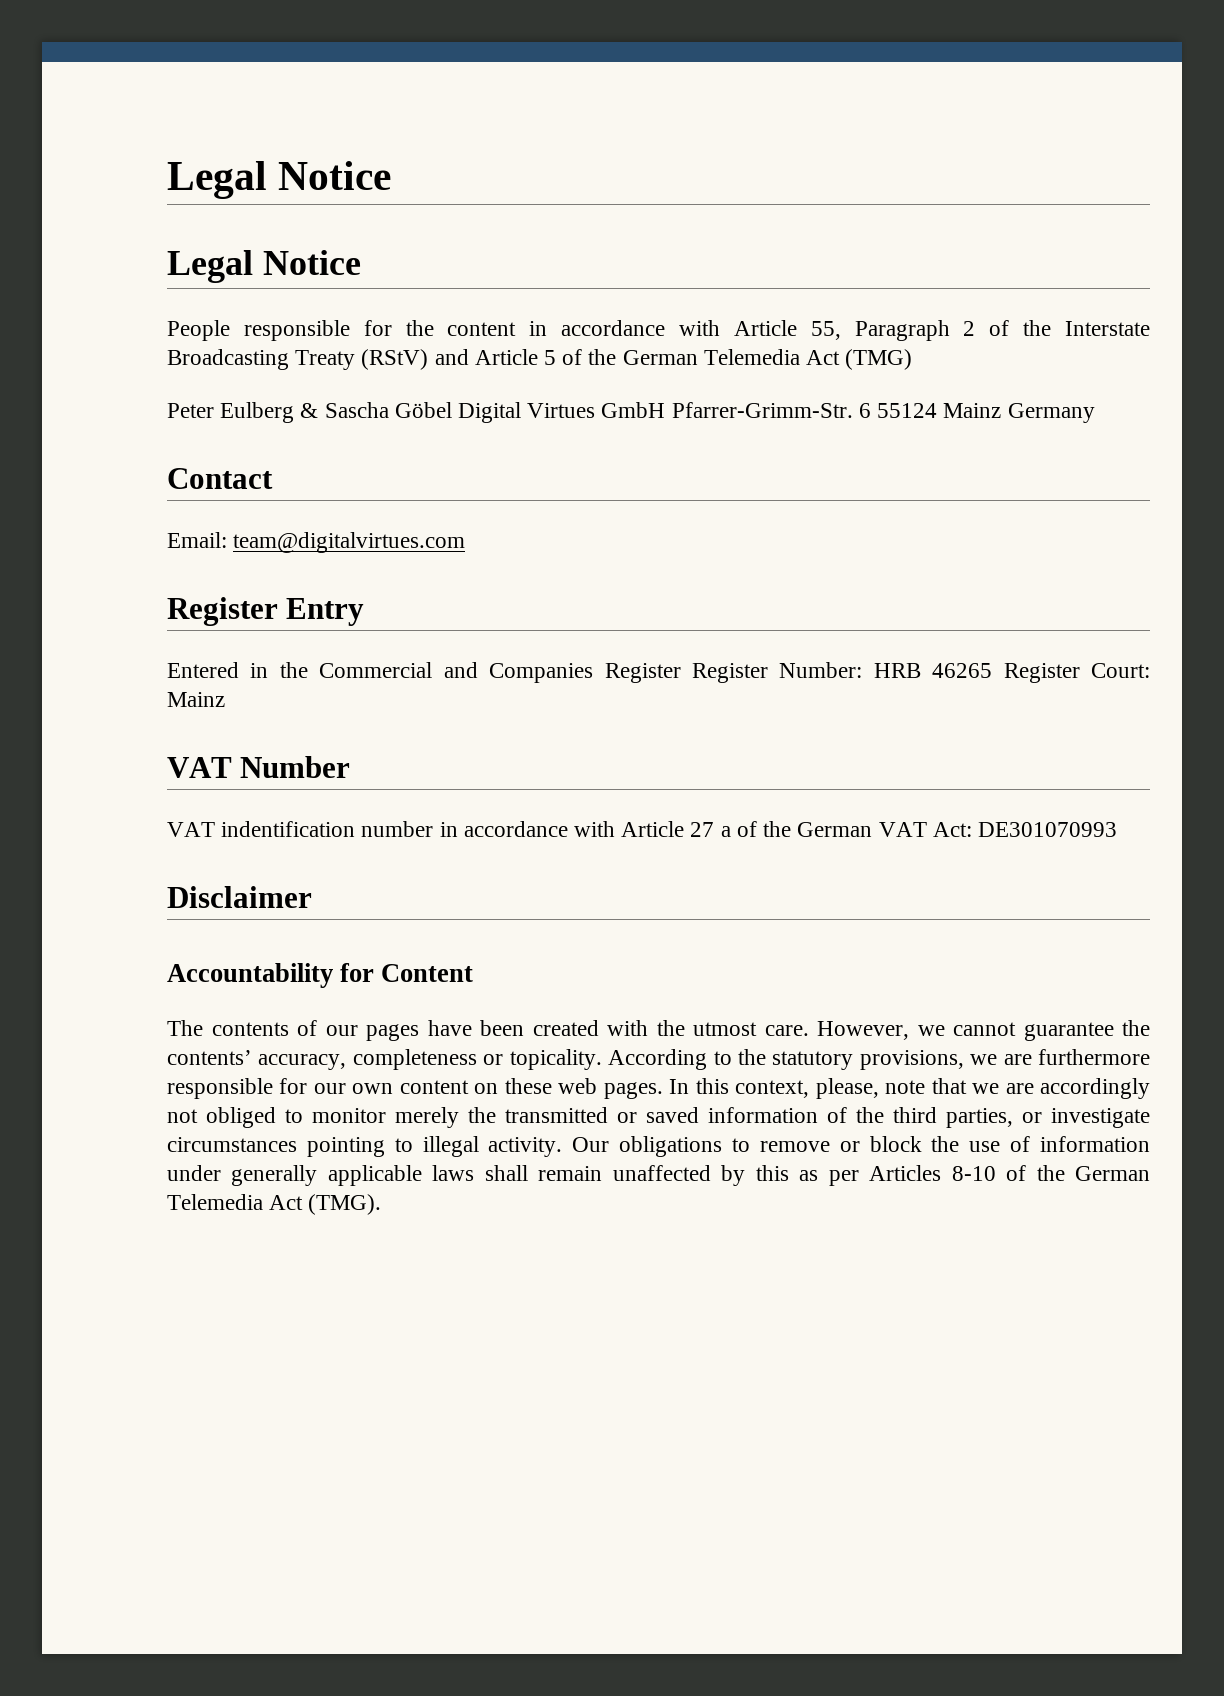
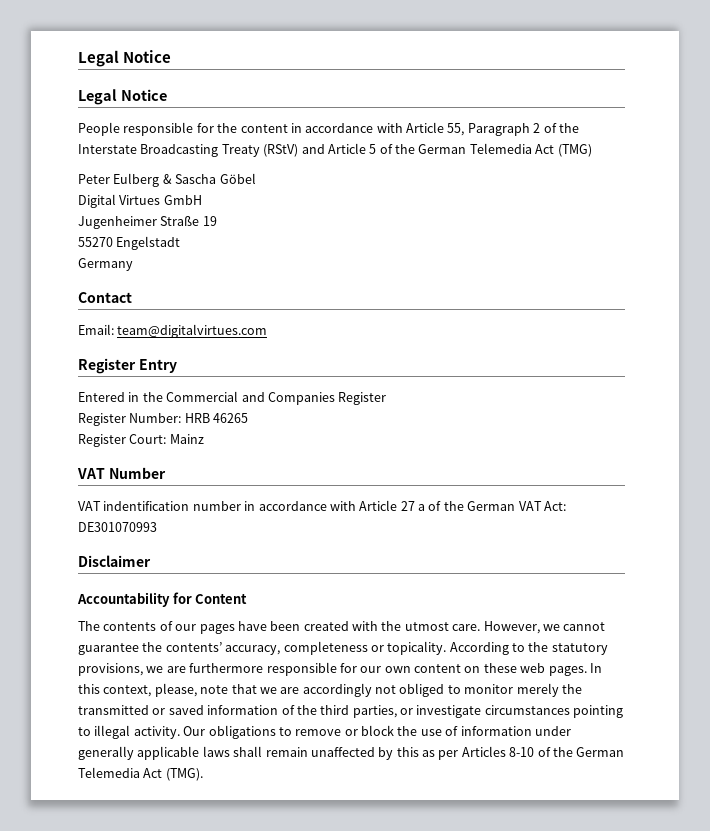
(452, 410) none -> (256, 178) //
[671,402,1002,418] Pfarrer-Grimm-Str. 6 55124 Mainz -> [78,216,217,229] [78,236,181,250] // Jugenheimer Straße 19 // 55270 Engelstadt //
(681, 673) none -> (387, 398) //
(993, 670) none -> (249, 418) //

